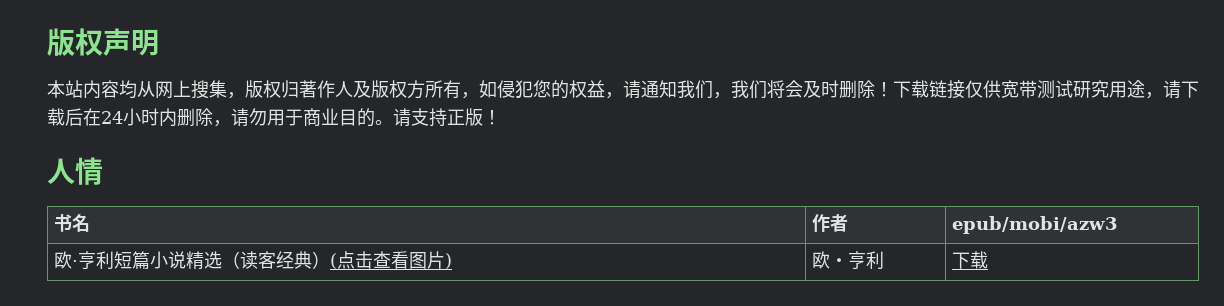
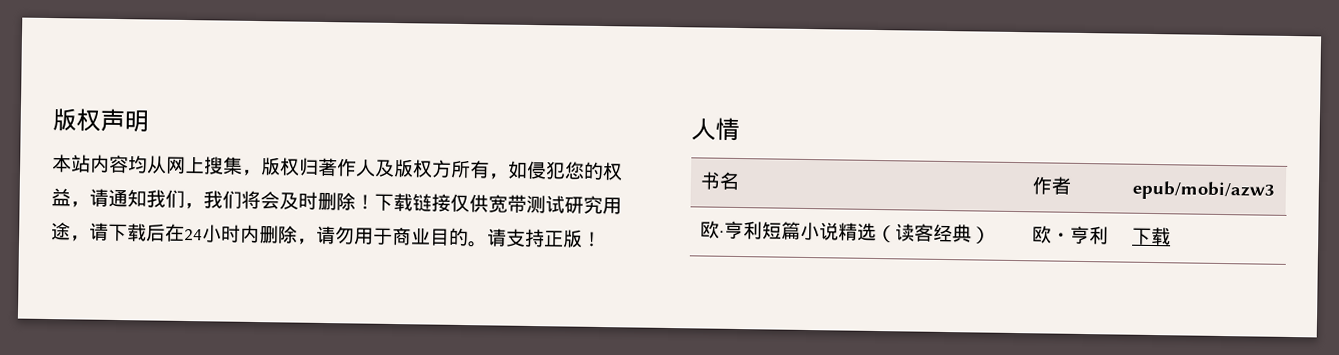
[330,251,453,269] (点击查看图片) -> (991, 235) none

